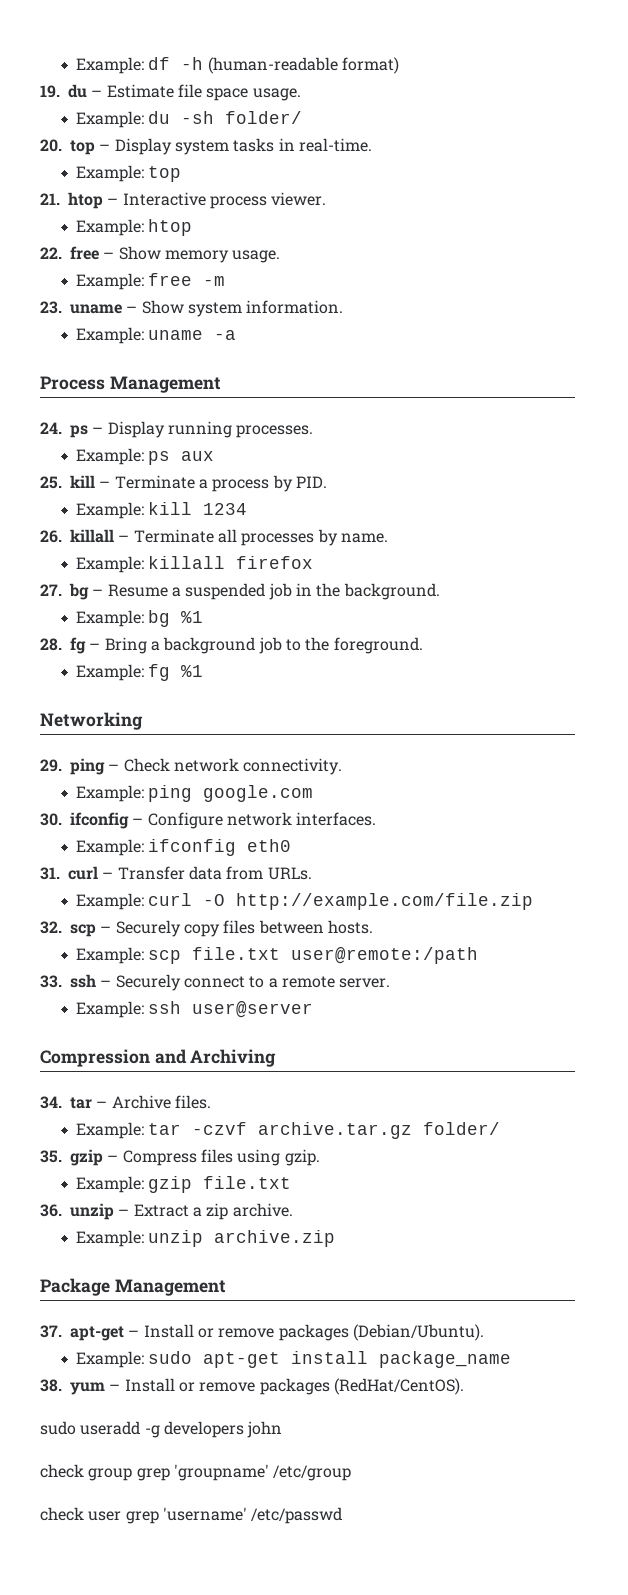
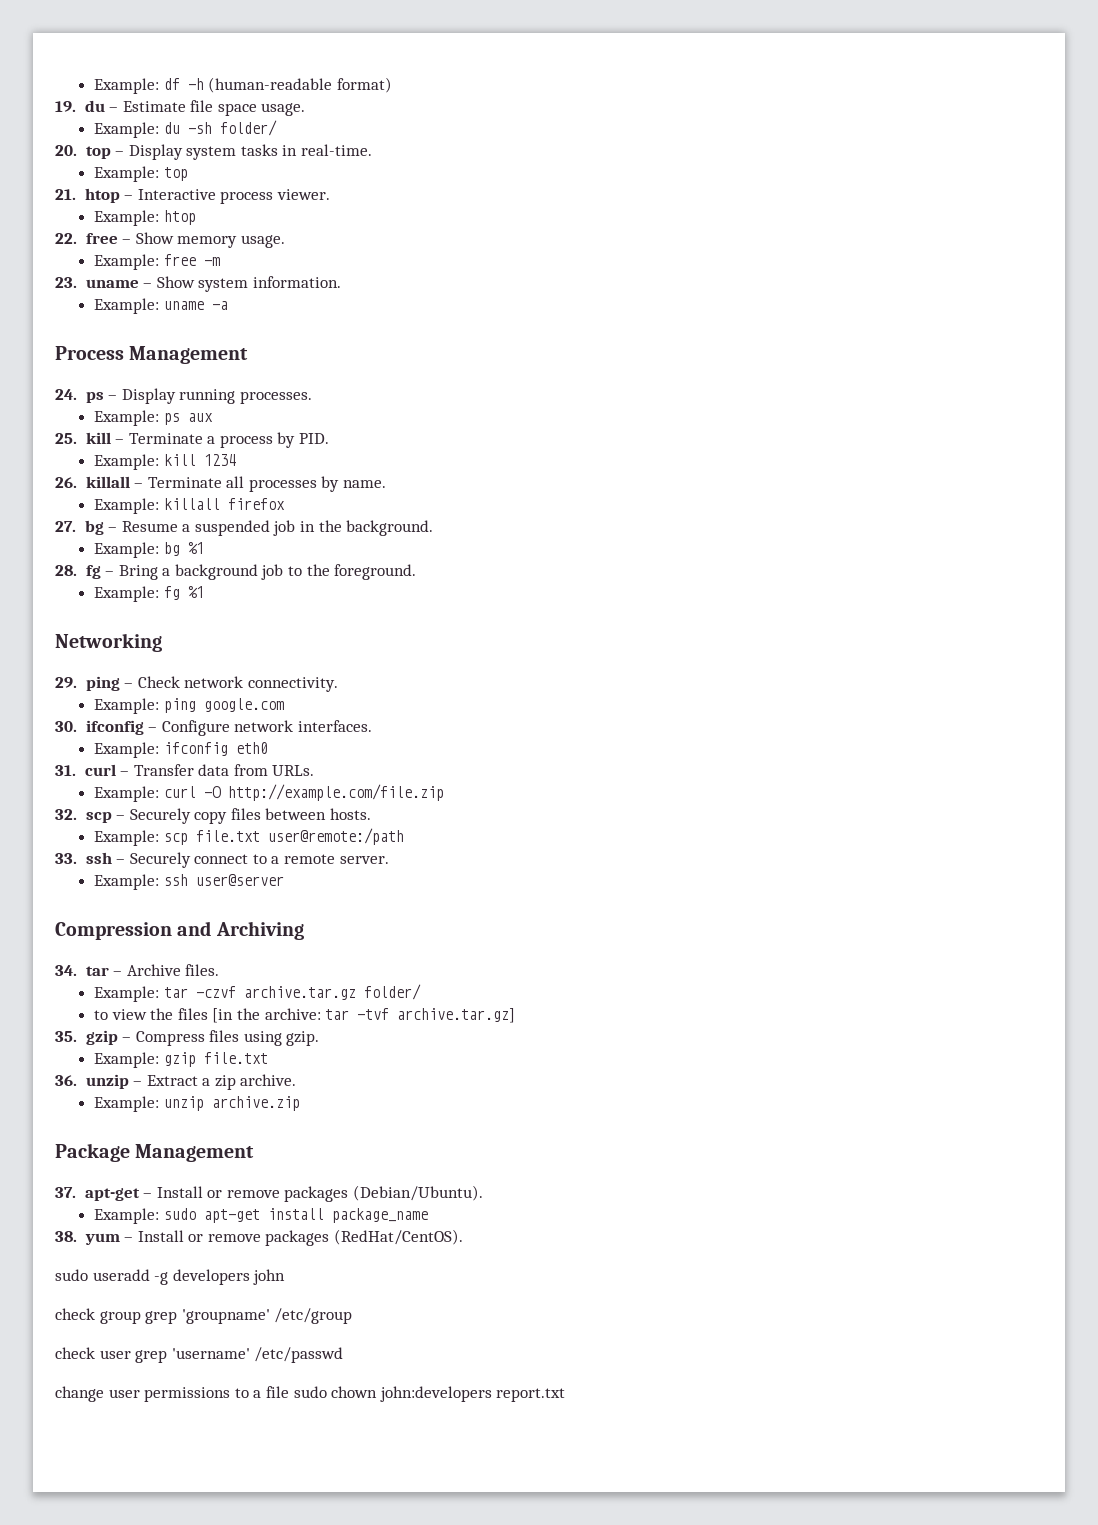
(501, 1128) none -> [94,1008,516,1023] // to view the files [in the archive: tar -tvf archive.tar.gz]
(343, 1515) none -> [55,1386,566,1402] // change user permissions to a file sudo chown john:developers report.txt

